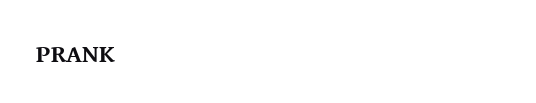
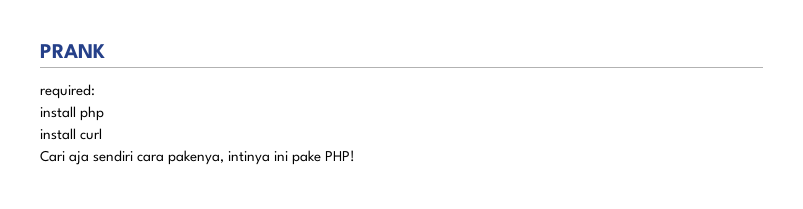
(115, 54) none -> [40,84,95,99] [40,106,105,121] [40,128,103,140] [40,150,356,165] // required: // install php // install curl // Cari aja sendiri cara pakenya, intinya ini pake PHP!

